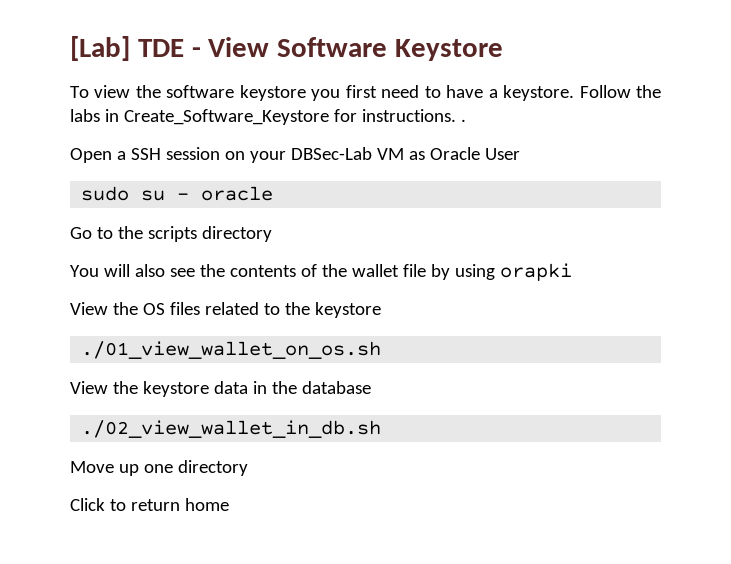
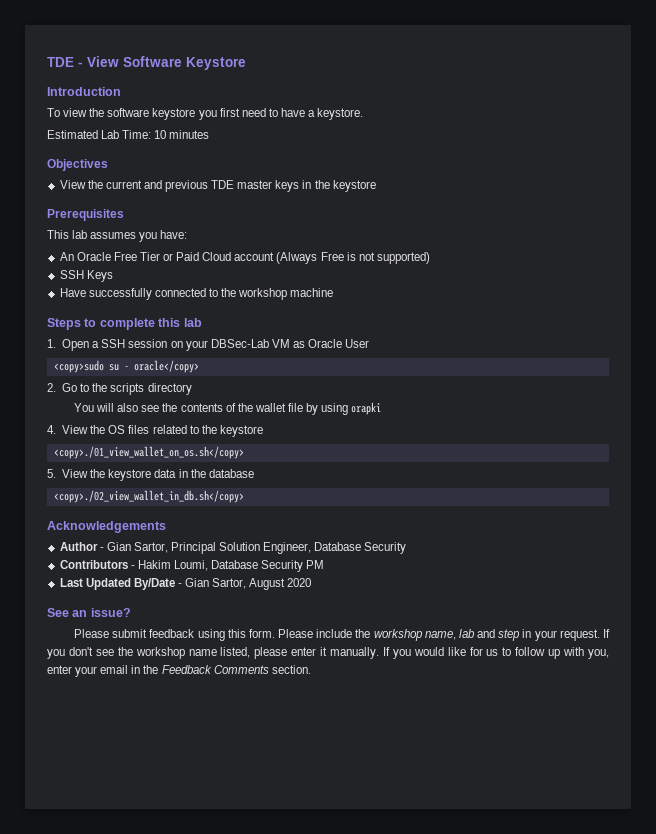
[70,36,130,61] [Lab] -> (47, 62) none
(504, 50) none -> [47,87,121,96] // Introduction
[579,85,661,98] [70,109,466,125] Follow the labs in Create_Software_Keystore for instructions. . // -> [47,130,210,139] [47,159,108,171] [59,180,376,192] [47,209,124,221] [47,230,188,242] [59,252,430,264] [59,270,113,282] [59,288,334,300] [47,318,202,330] [47,339,56,348] // Estimated Lab Time: 10 minutes // Objectives // View the current and previous TDE master keys in the keystore // Prerequisites // This lab assumes you have: // An Oracle Free Tier or Paid Cloud account (Always Free is not supported) // SSH Keys // Have successfully connected to the workshop machine // Steps to complete this lab // 1.
[81,186,130,201] sudo -> [53,360,104,373] <copy>sudo
[201,186,274,201] oracle // -> [133,360,199,373] [47,383,56,392] oracle</copy> // 2.
(572, 272) none -> [47,425,56,434] 4.
[81,341,382,359] ./01_view_wallet_on_os.sh // -> [53,446,244,459] [47,469,56,478] <copy>./01_view_wallet_on_os.sh</copy> // 5.
[81,420,382,438] [70,460,248,476] [70,498,229,511] ./02_view_wallet_in_db.sh // Move up one directory // Click to return home -> [53,490,244,503] [47,521,166,533] [59,542,407,554] [59,560,325,572] [59,578,312,590] [47,608,131,617] [74,629,610,641] [47,647,610,659] [47,665,311,677] <copy>./02_view_wallet_in_db.sh</copy> // Acknowledgements // Author - Gian Sartor, Principal Solution Engineer, Database Security // Contributors - Hakim Loumi, Database Security PM // Last Updated By/Date - Gian Sartor, August 2020 // See an issue? // Please submit feedback using this form. Please include the workshop name, lab and step in your request. If you don't see the workshop name listed, please enter it manually. If you would like for us to follow up with you, enter your email in the Feedback Comments section.

